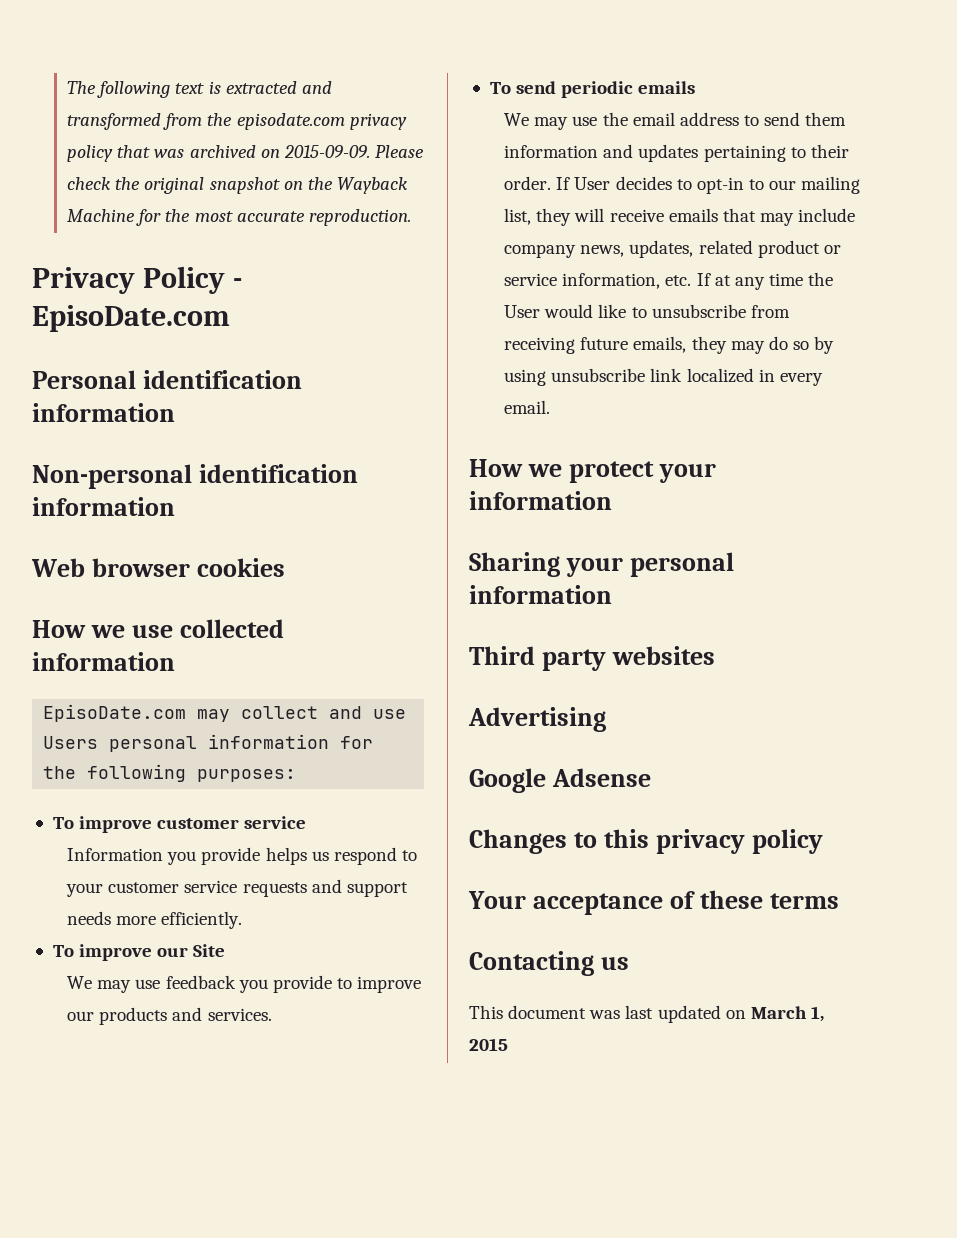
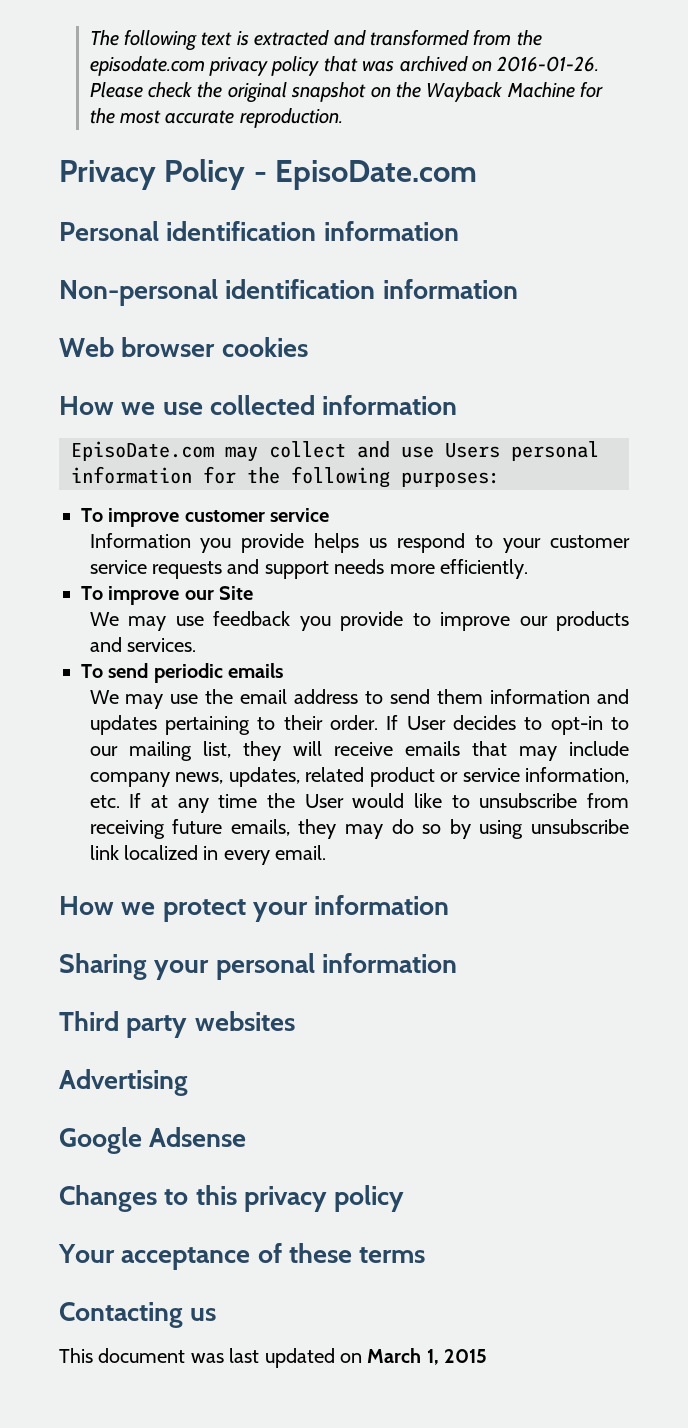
[283,145,370,158] 2015-09-09. -> [497,56,600,72] 2016-01-26.

